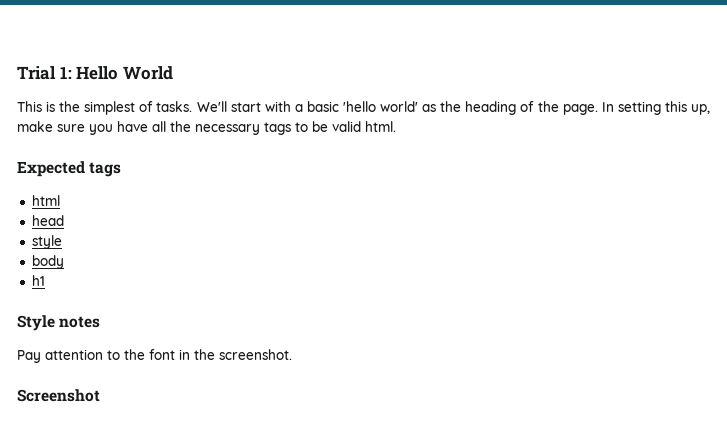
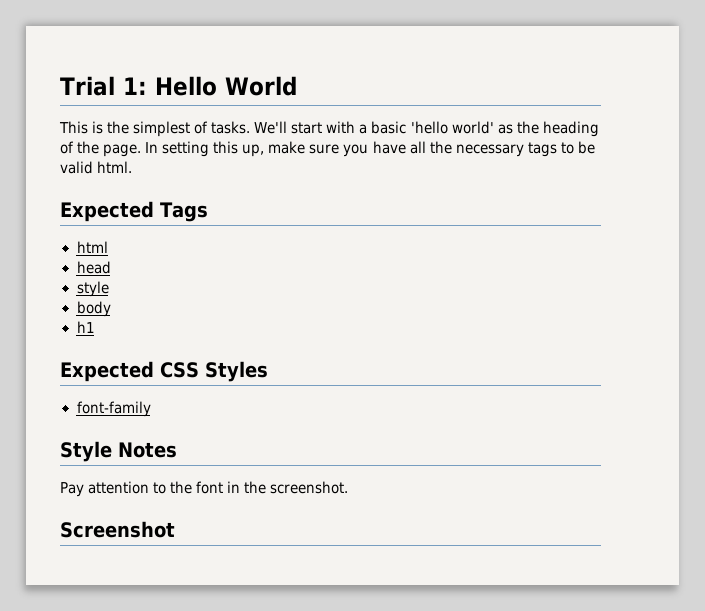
[89,162,122,177] tags -> [160,202,208,222] Tags
(45, 280) none -> [60,361,268,382] [76,401,151,417] // Expected CSS Styles // font-family
[59,316,101,328] notes -> [118,442,177,458] Notes

